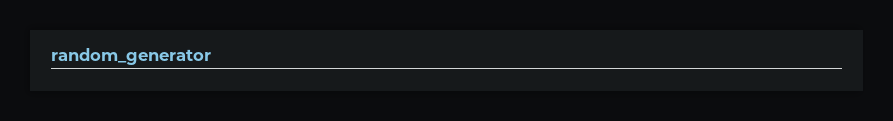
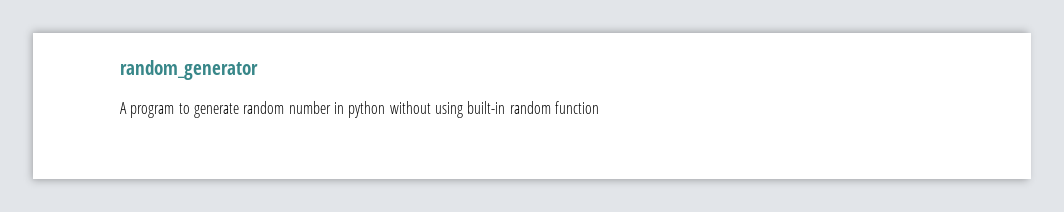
(211, 56) none -> [120,101,599,118] // A program to generate random number in python without using built-in random function

